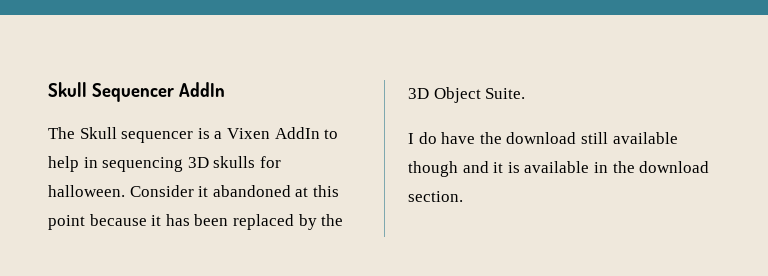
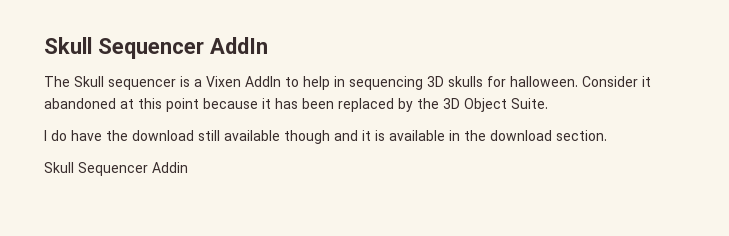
(463, 196) none -> [44,162,188,176] // Skull Sequencer Addin

